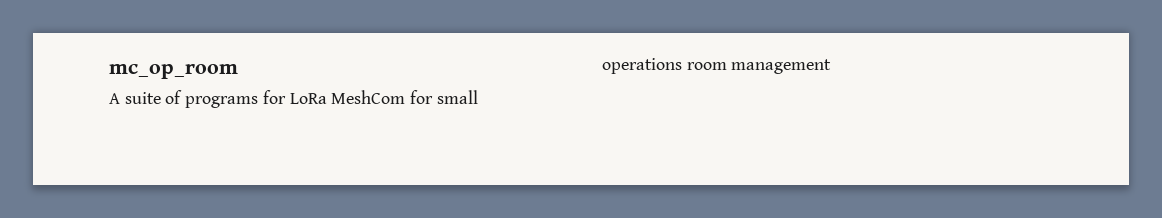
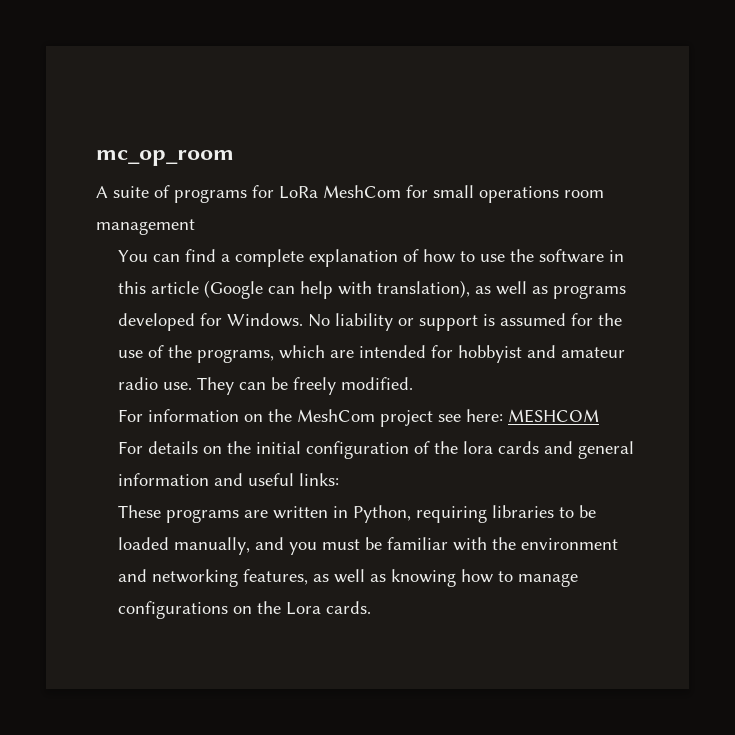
(832, 66) none -> [117,249,624,267] [117,280,626,299] [117,313,622,331] [117,345,625,363] [117,377,413,395] [117,409,599,427] [117,441,634,459] [117,473,339,486] [117,505,596,523] [117,537,618,555] [117,569,578,587] [117,601,371,619] // You can find a complete explanation of how to use the software in this article (Google can help with translation), as well as programs developed for Windows. No liability or support is assumed for the use of the programs, which are intended for hobbyist and amateur radio use. They can be freely modified. // For information on the MeshCom project see here: MESHCOM // For details on the initial configuration of the lora cards and general information and useful links: // These programs are written in Python, requiring libraries to be loaded manually, and you must be familiar with the environment and networking features, as well as knowing how to manage configurations on the Lora cards.

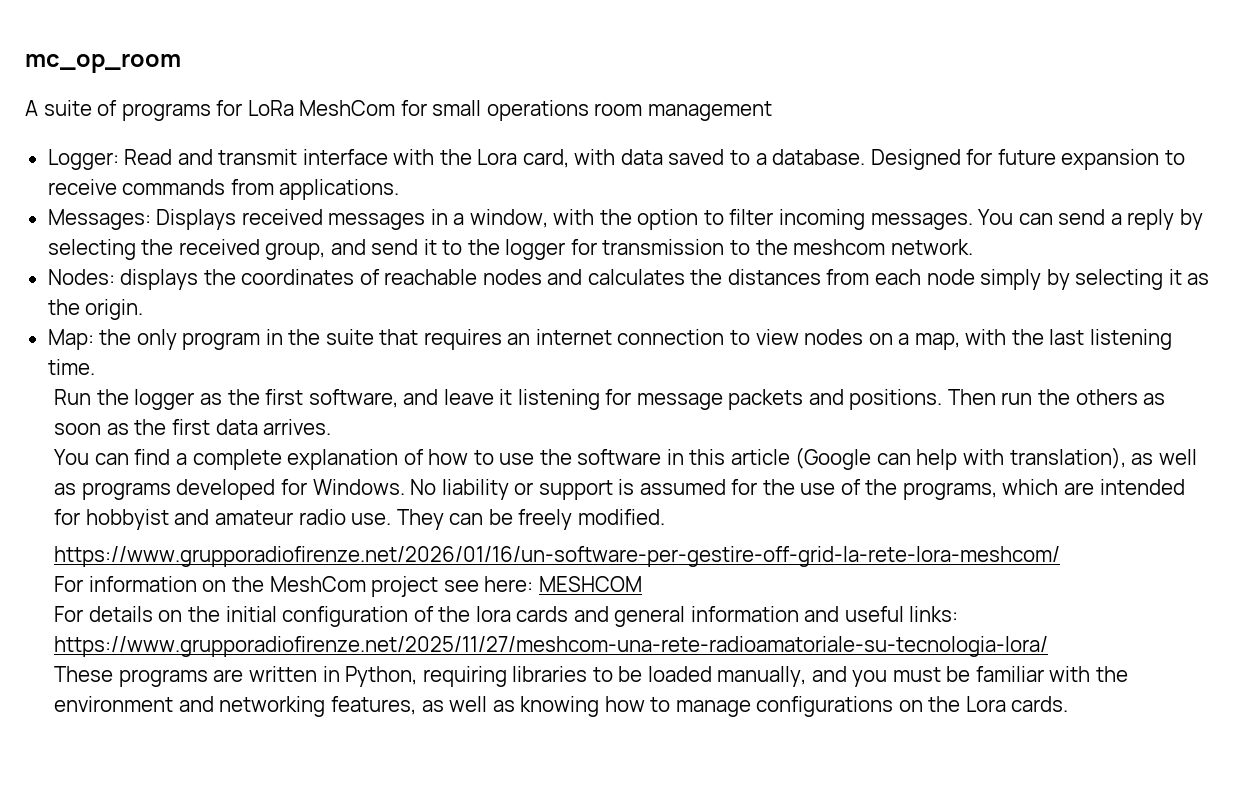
(195, 227) none -> [47,149,1185,170] [47,179,400,200] [47,209,1203,230] [47,239,973,260] [47,269,1210,290] [47,299,144,320] [47,329,1172,350] [47,359,95,375] [54,389,1166,410] [54,419,332,435] // Logger: Read and transmit interface with the Lora card, with data saved to a database. Designed for future expansion to receive commands from applications. // Messages: Displays received messages in a window, with the option to filter incoming messages. You can send a reply by selecting the received group, and send it to the logger for transmission to the meshcom network. // Nodes: displays the coordinates of reachable nodes and calculates the distances from each node simply by selecting it as the origin. // Map: the only program in the suite that requires an internet connection to view nodes on a map, with the last listening time. // Run the logger as the first software, and leave it listening for message packets and positions. Then run the others as soon as the first data arrives.
(413, 383) none -> [54,546,1061,567] // https://www.grupporadiofirenze.net/2026/01/16/un-software-per-gestire-off-grid-la-rete-lora-meshcom/
(339, 479) none -> [54,636,1049,657] https://www.grupporadiofirenze.net/2025/11/27/meshcom-una-rete-radioamatoriale-su-tecnologia-lora/

